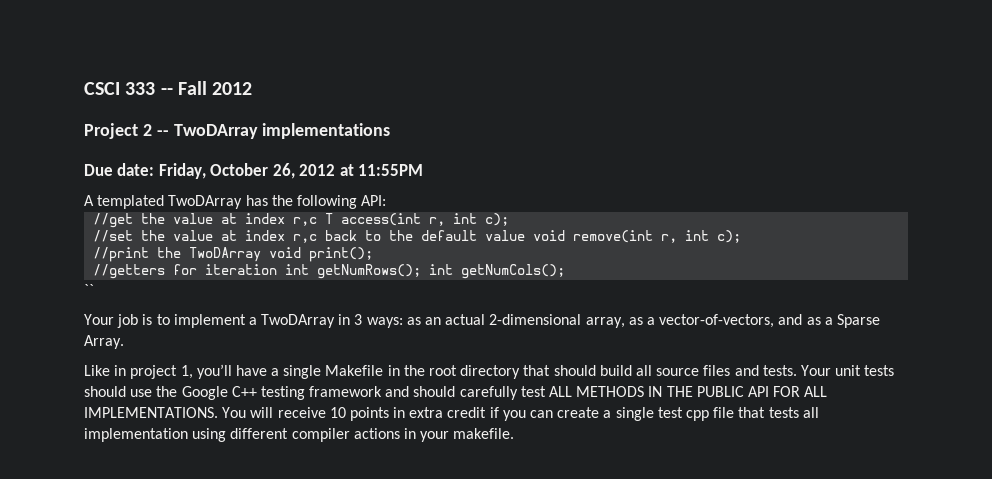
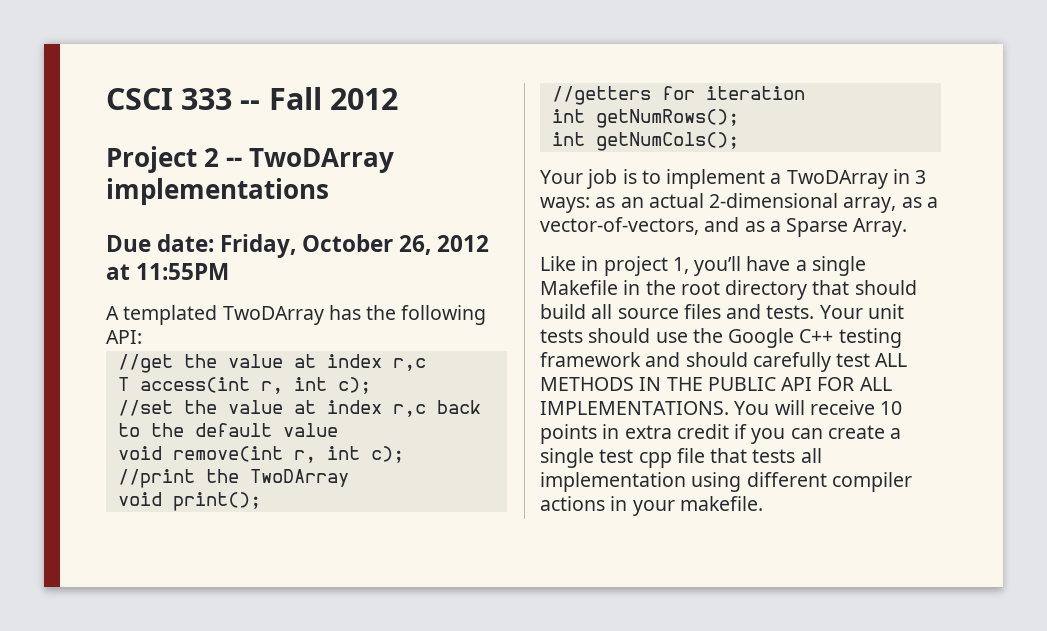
(318, 221) none -> (426, 364) //
(526, 235) none -> (338, 430) //
(262, 254) none -> (349, 478) //
(278, 269) none -> (805, 93) //
(422, 271) none -> (739, 118) //
[84,284,94,295] // `` -> (739, 141) none

